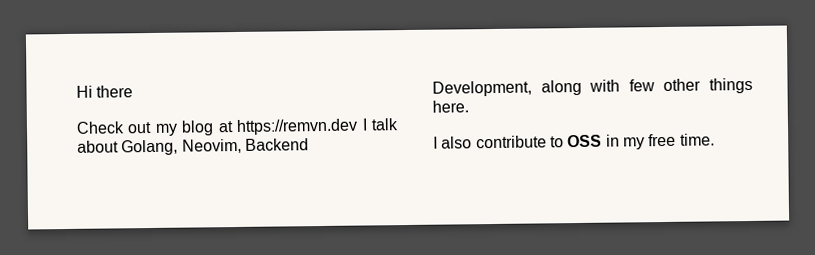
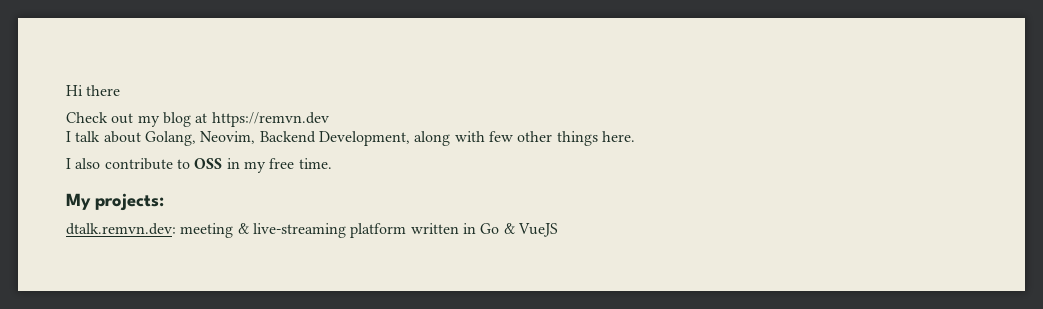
(359, 126) none -> (329, 119) //
(715, 139) none -> [66,193,164,211] [66,223,558,238] // My projects: // dtalk.remvn.dev: meeting & live-streaming platform written in Go & VueJS

